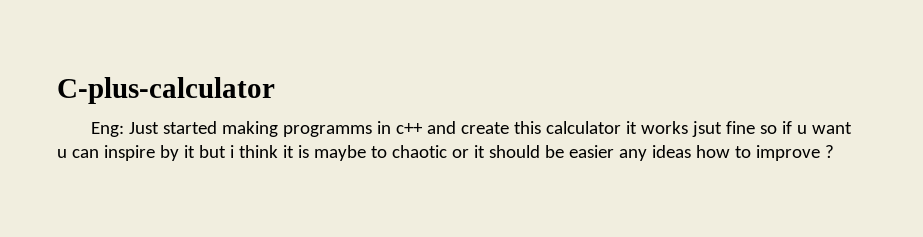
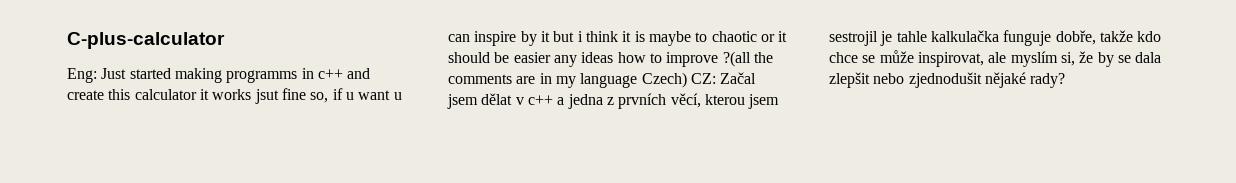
[760,125,778,134] so -> [310,92,329,103] so,
[824,145,834,158] ? -> [722,51,773,67] [448,72,757,88] [447,93,780,109] [829,30,1162,46] [829,50,1162,67] [829,72,1066,88] ?(all the comments are in my language Czech) CZ: Začal jsem dělat v c++ a jedna z prvních věcí, kterou jsem sestrojil je tahle kalkulačka funguje dobře, takže kdo chce se může inspirovat, ale myslím si, že by se dala zlepšit nebo zjednodušit nějaké rady?

